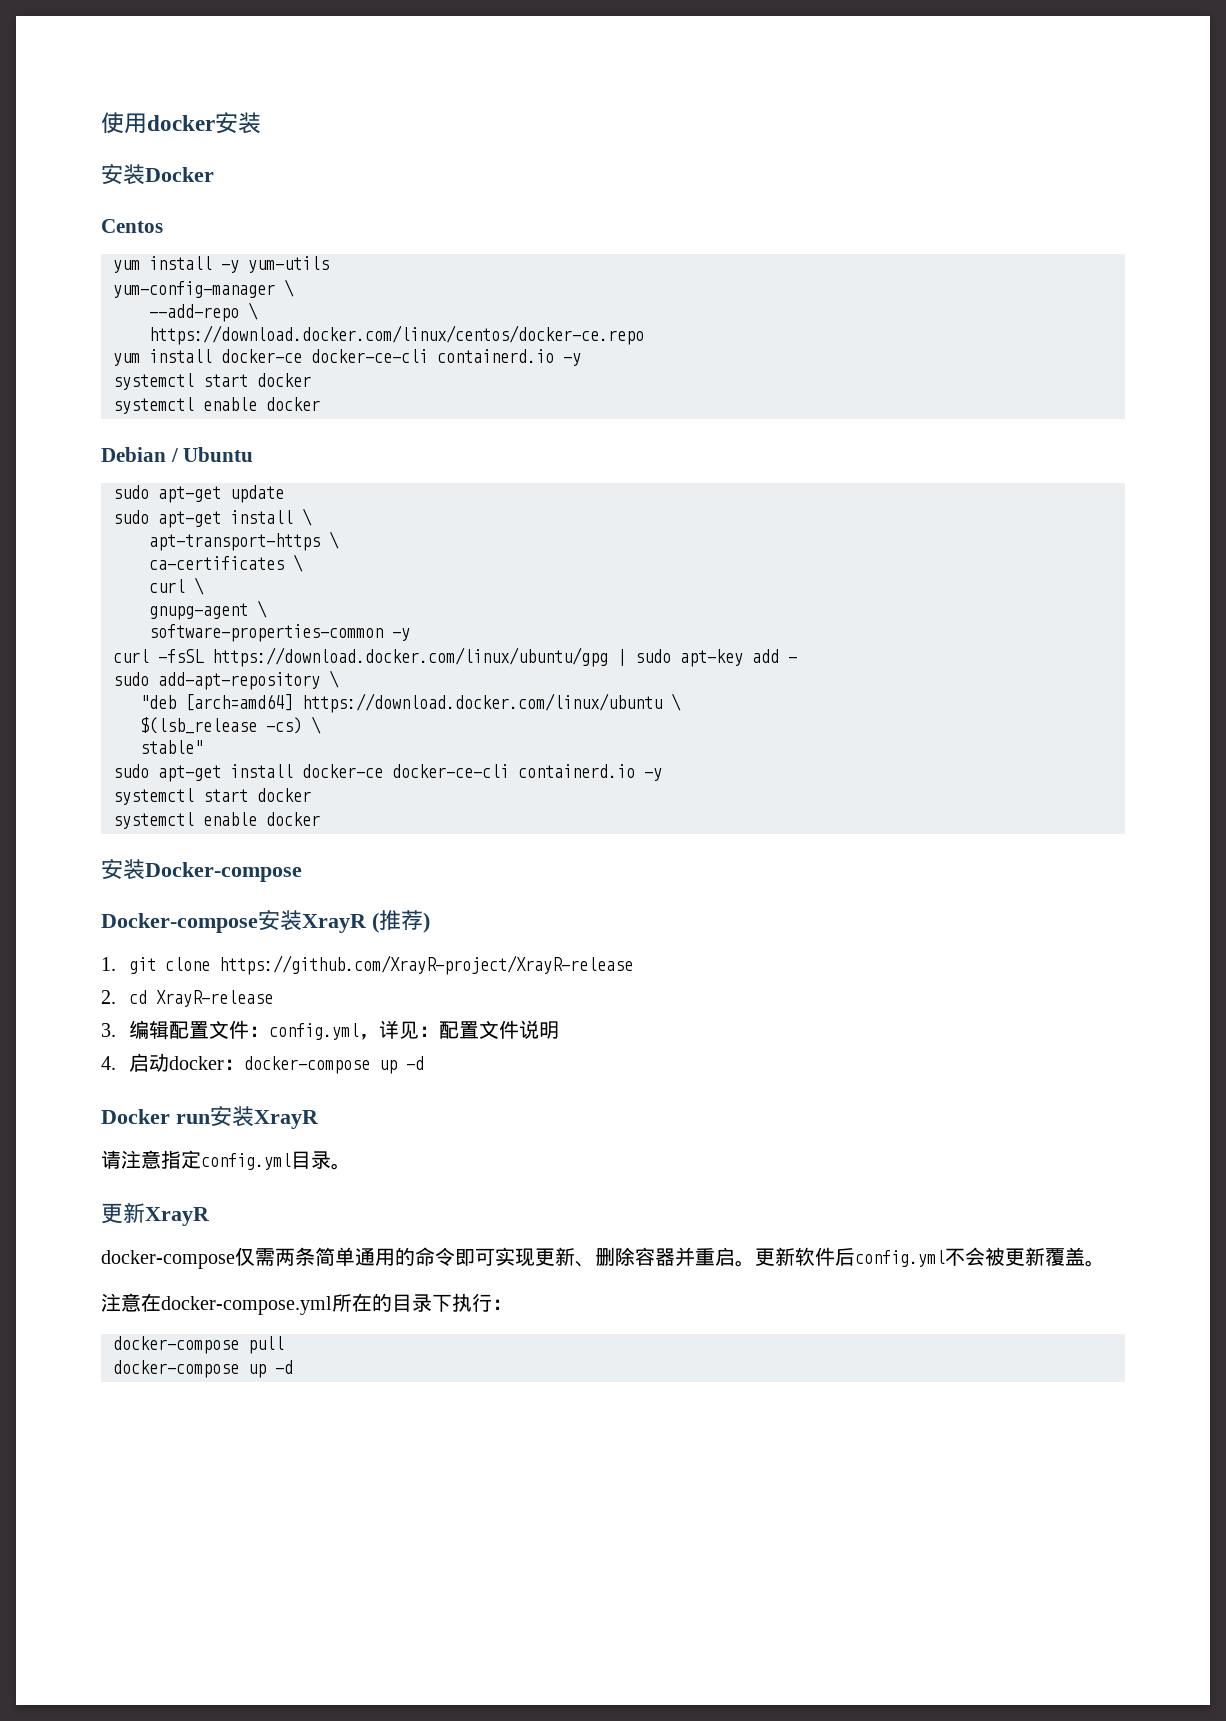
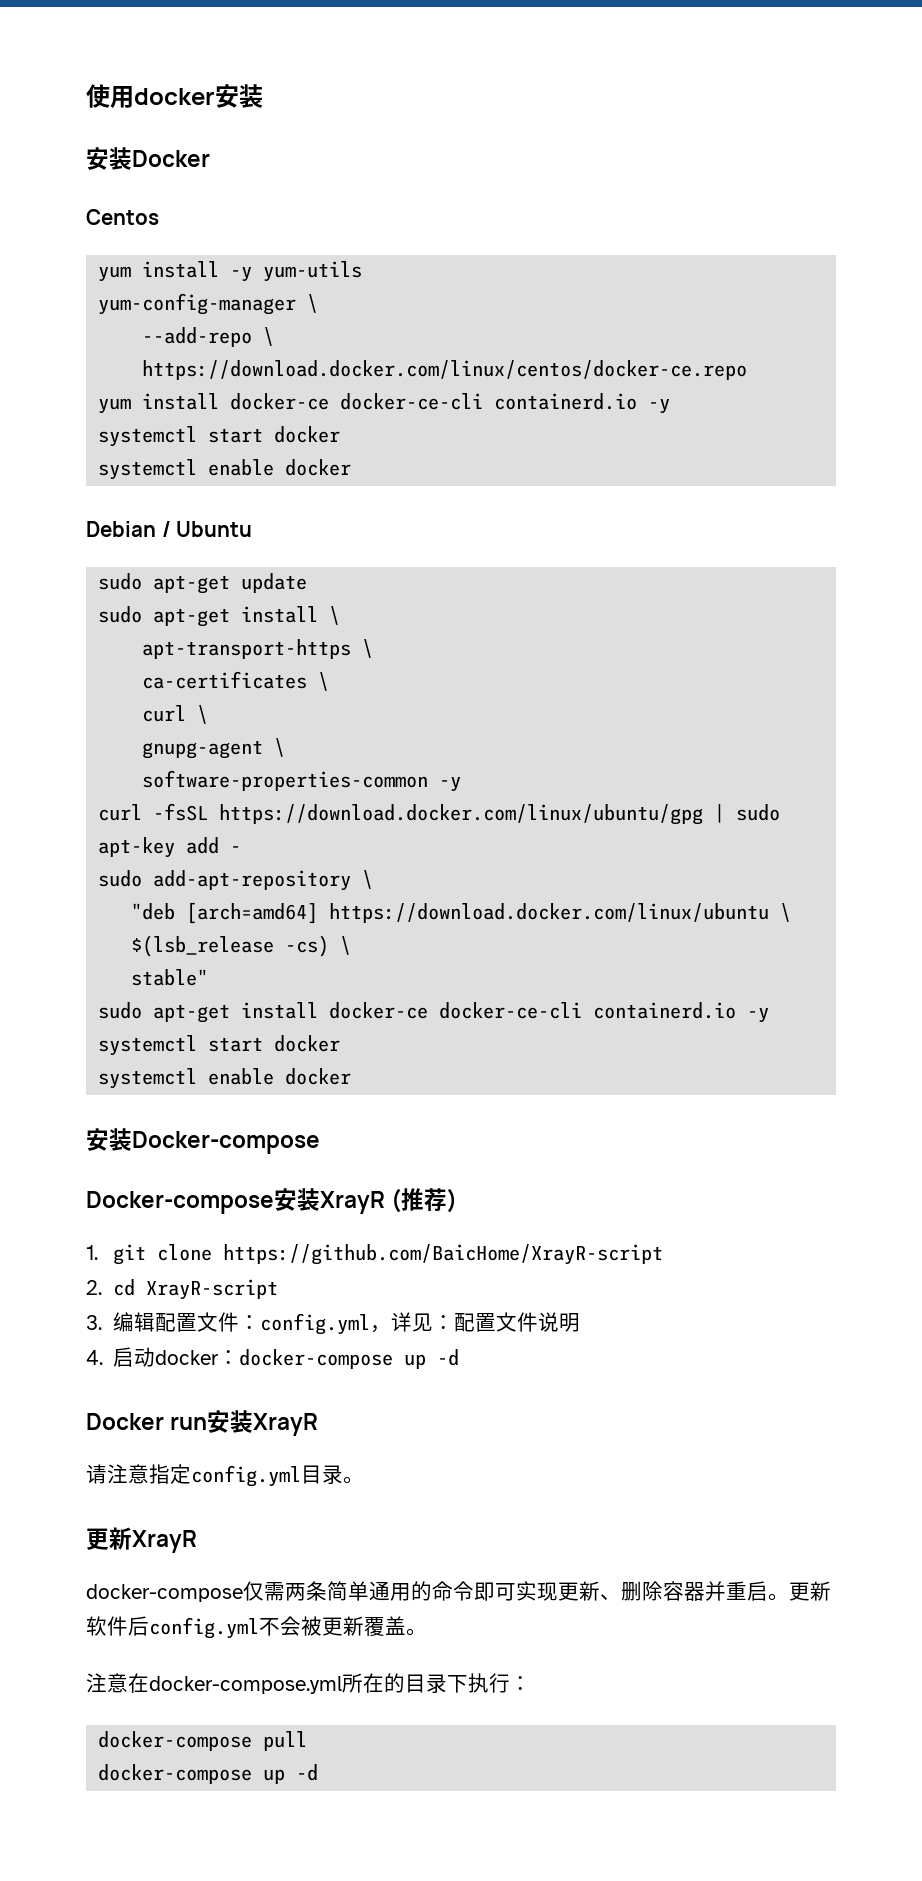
[218,955,633,975] https://github.com/XrayR-project/XrayR-release -> [223,1244,664,1265] https://github.com/BaicHome/XrayR-script
[155,990,273,1007] XrayR-release -> [146,1279,279,1300] XrayR-script

